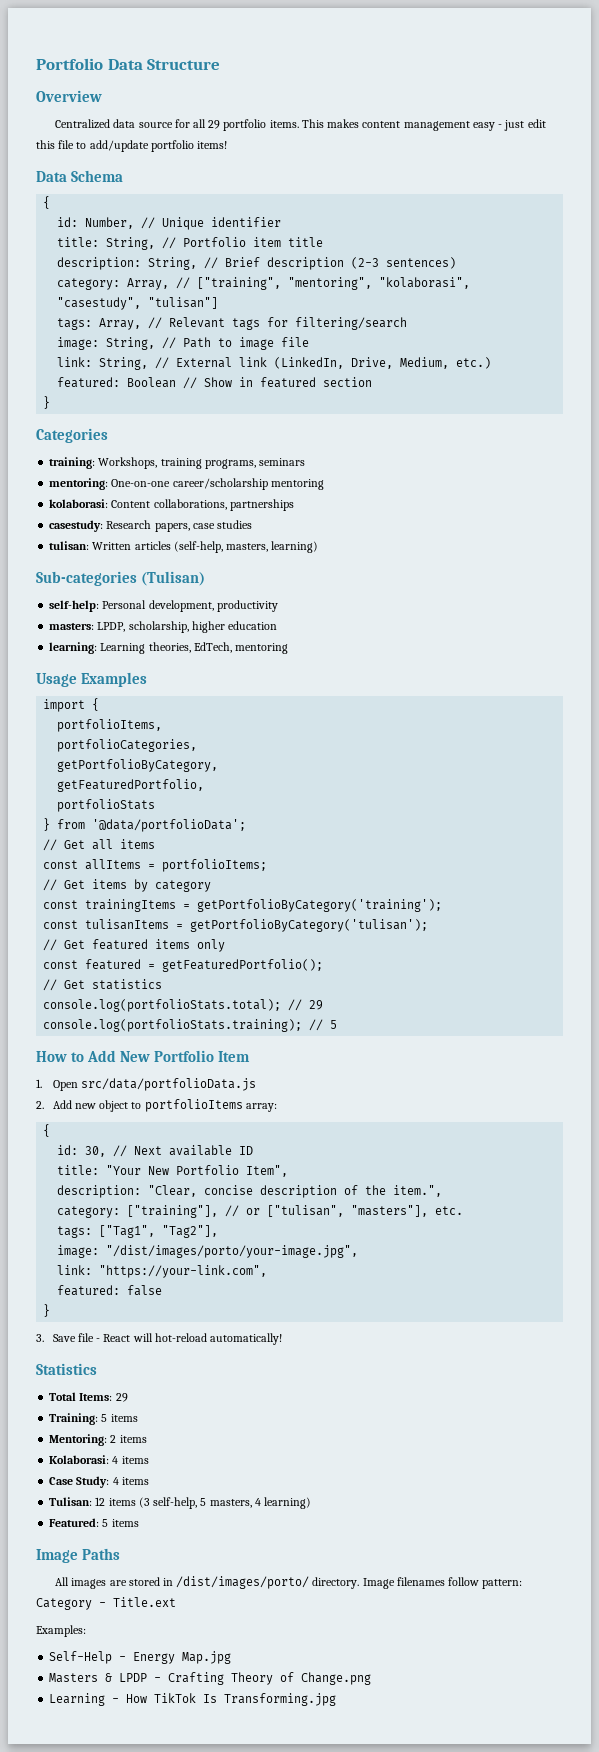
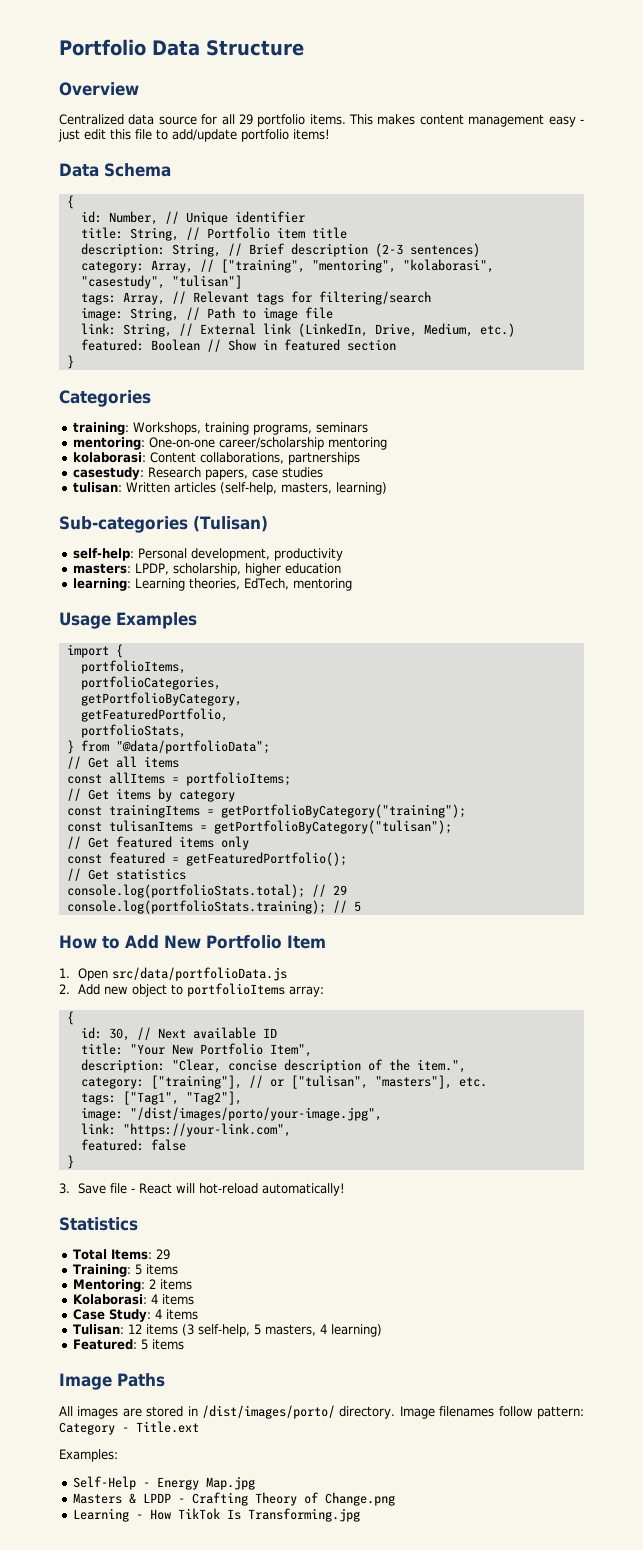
[57,799,156,812] portfolioStats -> [80,724,186,738] portfolioStats,
[92,819,247,832] '@data/portfolioData'; -> [115,740,270,754] "@data/portfolioData";
[197,899,443,912] getPortfolioByCategory('training'); -> [220,804,466,818] getPortfolioByCategory("training");
[190,919,429,932] getPortfolioByCategory('tulisan'); -> [213,820,452,834] getPortfolioByCategory("tulisan");

